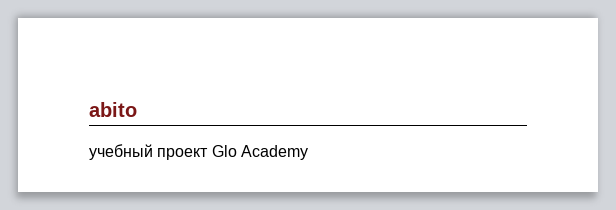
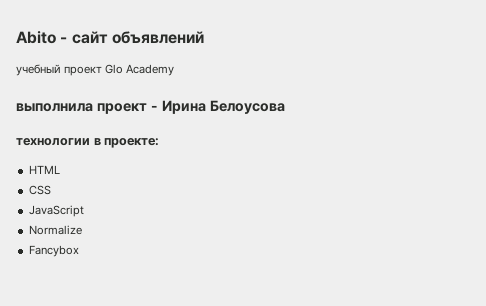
[89,102,137,117] abito -> [16,31,204,44] Abito - сайт объявлений
(308, 152) none -> [16,100,285,114] [16,138,160,148] [28,165,60,174] [28,185,51,195] [28,205,84,217] [28,225,82,235] [28,245,79,257] // выполнила проект - Ирина Белоусова // технологии в проекте: // HTML // CSS // JavaScript // Normalize // Fancybox

